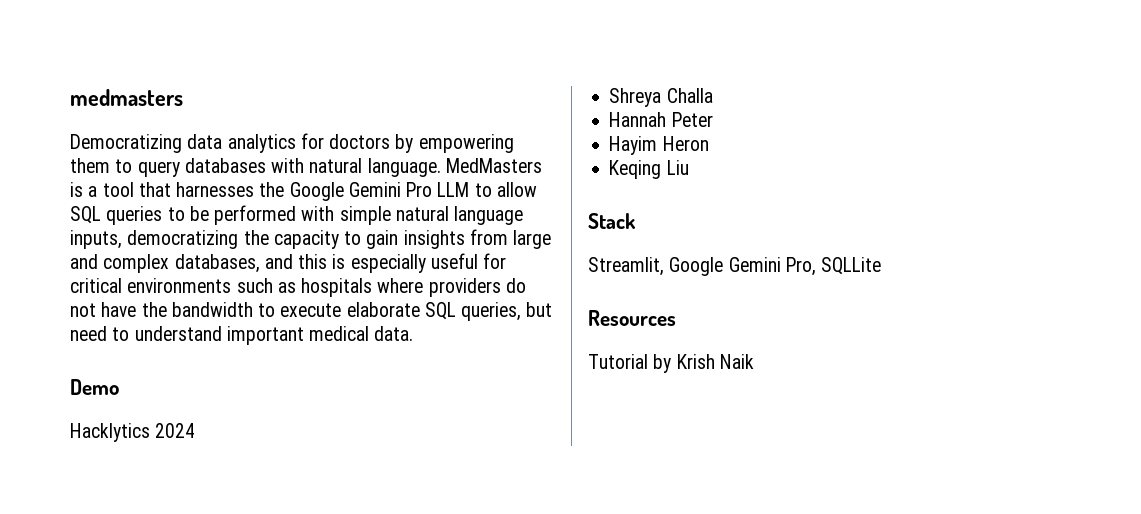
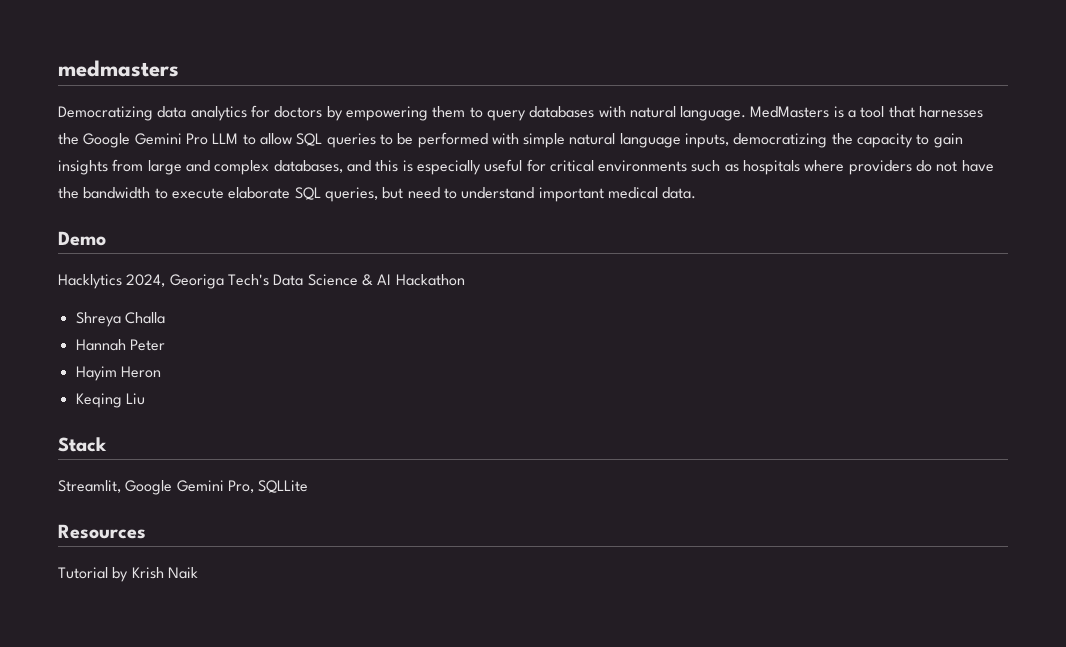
[155,423,196,438] 2024 -> [126,274,465,289] 2024, Georiga Tech's Data Science & AI Hackathon

